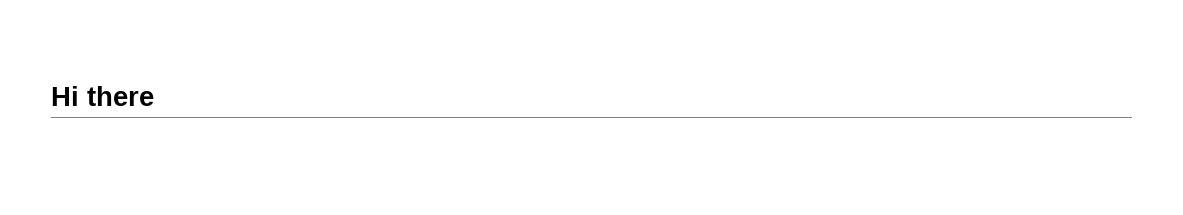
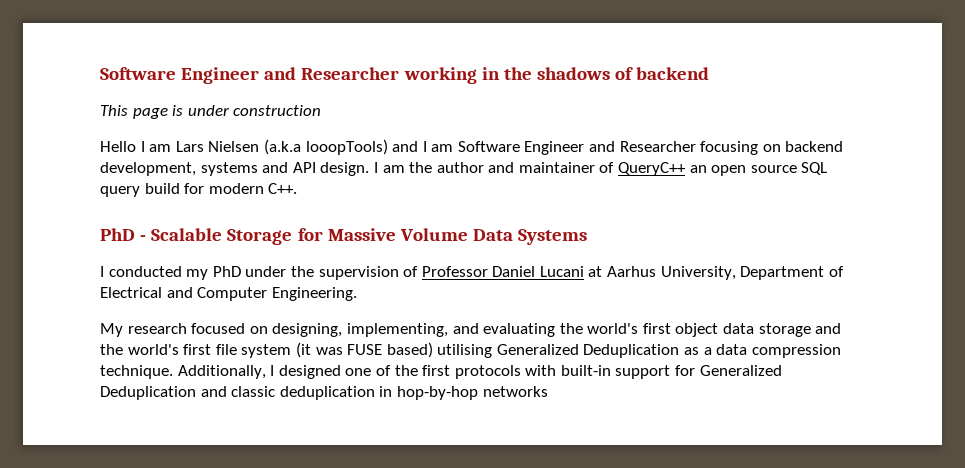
[51,86,154,106] Hi there -> [100,67,710,84] [100,105,322,119] [100,139,844,155] [100,162,828,176] [100,183,298,197] [100,228,588,245] [100,266,844,280] [100,287,357,301] [100,323,842,337] [100,342,841,358] [100,365,782,379] [100,386,548,400] Software Engineer and Researcher working in the shadows of backend // This page is under construction // Hello I am Lars Nielsen (a.k.a looopTools) and I am Software Engineer and Researcher focusing on backend development, systems and API design. I am the author and maintainer of QueryC++ an open source SQL query build for modern C++. // PhD - Scalable Storage for Massive Volume Data Systems // I conducted my PhD under the supervision of Professor Daniel Lucani at Aarhus University, Department of Electrical and Computer Engineering. // My research focused on designing, implementing, and evaluating the world's first object data storage and the world's first file system (it was FUSE based) utilising Generalized Deduplication as a data compression technique. Additionally, I designed one of the first protocols with built-in support for Generalized Deduplication and classic deduplication in hop-by-hop networks

